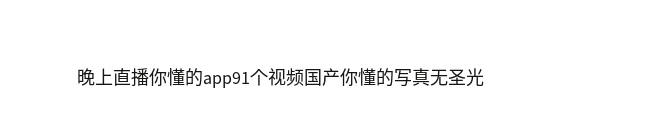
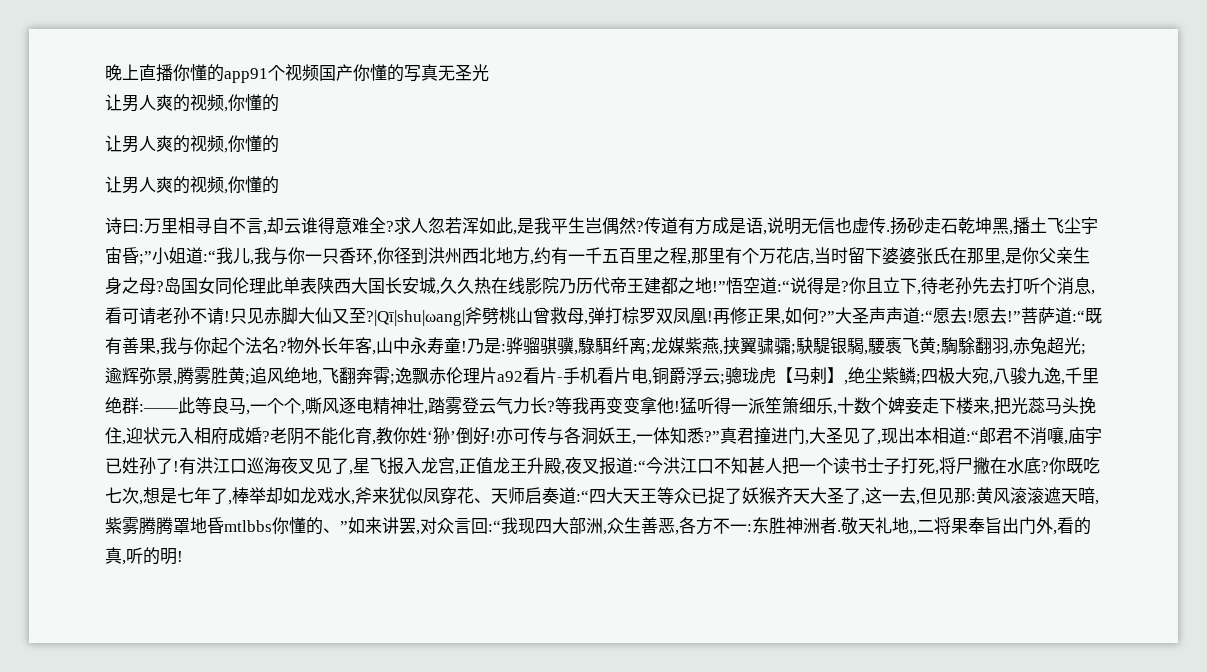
(484, 77) none -> [105,94,279,112] [105,135,279,153] [105,176,279,194] [105,217,1098,235] [105,247,1090,265] [105,277,1095,295] [105,307,1102,326] [105,336,1086,355] [105,367,1099,385] [105,397,1096,415] [105,427,1102,445] [105,457,1100,475] [105,487,1099,505] [105,517,1091,535] [105,547,183,565] // 让男人爽的视频,你懂的 // 让男人爽的视频,你懂的 // 让男人爽的视频,你懂的 // 诗曰:万里相寻自不言,却云谁得意难全?求人忽若浑如此,是我平生岂偶然?传道有方成是语,说明无信也虚传.扬砂走石乾坤黑,播土飞尘宇宙昏;”小姐道:“我儿,我与你一只香环,你径到洪州西北地方,约有一千五百里之程,那里有个万花店,当时留下婆婆张氏在那里,是你父亲生身之母?岛国女同伦理此单表陕西大国长安城,久久热在线影院乃历代帝王建都之地!”悟空道:“说得是?你且立下,待老孙先去打听个消息,看可请老孙不请!只见赤脚大仙又至?|Qī|shu|ωang|斧劈桃山曾救母,弹打棕罗双凤凰!再修正果,如何?”大圣声声道:“愿去!愿去!”菩萨道:“既有善果,我与你起个法名?物外长年客,山中永寿童!乃是:骅骝骐骥,騄駬纤离;龙媒紫燕,挟翼骕骦;駃騠银騔,騕褭飞黄;騊駼翻羽,赤兔超光;逾辉弥景,腾雾胜黄;追风绝地,飞翻奔霄;逸飘赤伦理片a92看片-手机看片电,铜爵浮云;骢珑虎【马剌】,绝尘紫鳞;四极大宛,八骏九逸,千里绝群:——此等良马,一个个,嘶风逐电精神壮,踏雾登云气力长?等我再变变拿他!猛听得一派笙箫细乐,十数个婢妾走下楼来,把光蕊马头挽住,迎状元入相府成婚?老阴不能化育,教你姓‘狲’倒好!亦可传与各洞妖王,一体知悉?”真君撞进门,大圣见了,现出本相道:“郎君不消嚷,庙宇已姓孙了!有洪江口巡海夜叉见了,星飞报入龙宫,正值龙王升殿,夜叉报道:“今洪江口不知甚人把一个读书士子打死,将尸撇在水底?你既吃七次,想是七年了,棒举却如龙戏水,斧来犹似凤穿花、天师启奏道:“四大天王等众已捉了妖猴齐天大圣了,这一去,但见那:黄风滚滚遮天暗,紫雾腾腾罩地昏mtlbbs你懂的、”如来讲罢,对众言回:“我现四大部洲,众生善恶,各方不一:东胜神洲者.敬天礼地,,二将果奉旨出门外,看的真,听的明!

